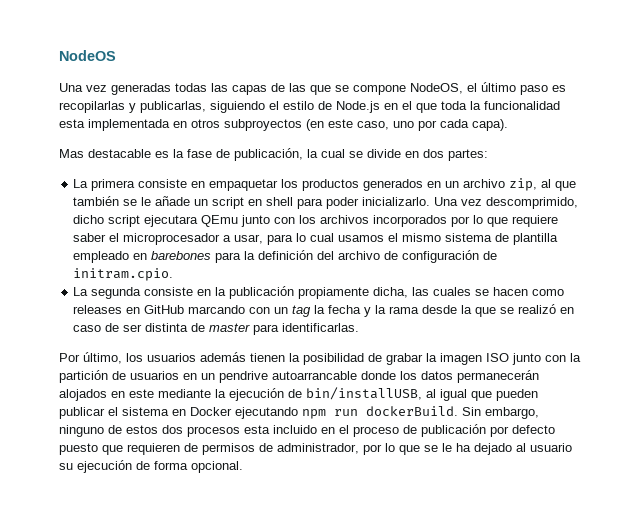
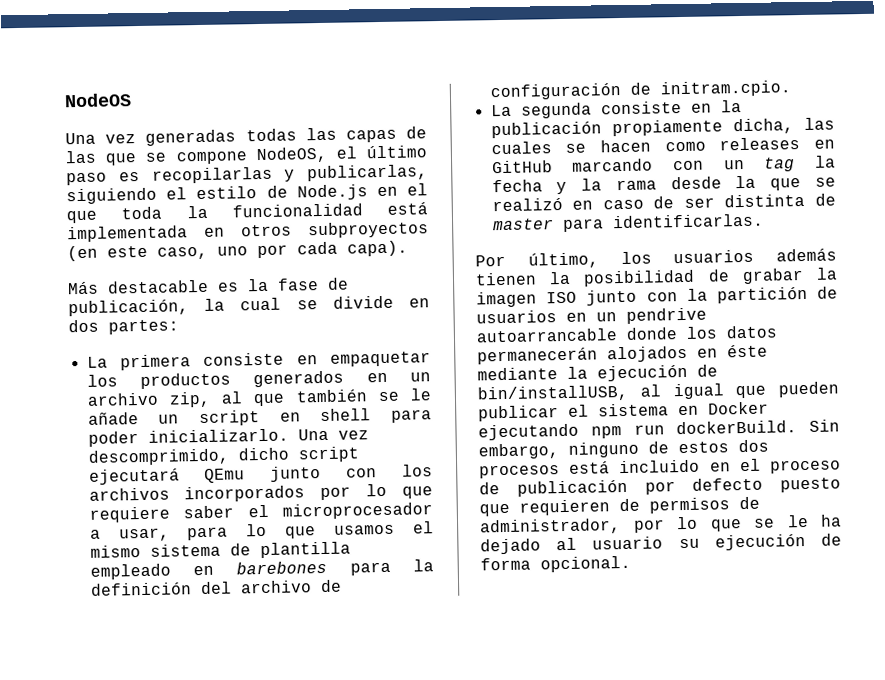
[59,119,85,128] esta -> [387,202,428,215] está
[59,149,84,158] Mas -> [67,281,99,295] Más
[144,215,199,227] ejecutara -> [88,468,180,485] ejecutará
[310,233,335,242] cual -> [285,526,317,539] que
[129,389,154,398] este -> [727,344,768,358] éste
[244,425,270,434] esta -> [569,461,611,474] está

